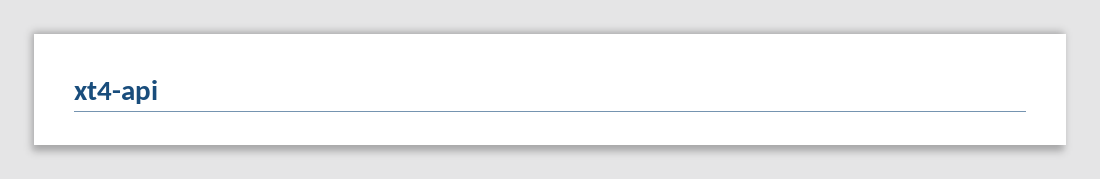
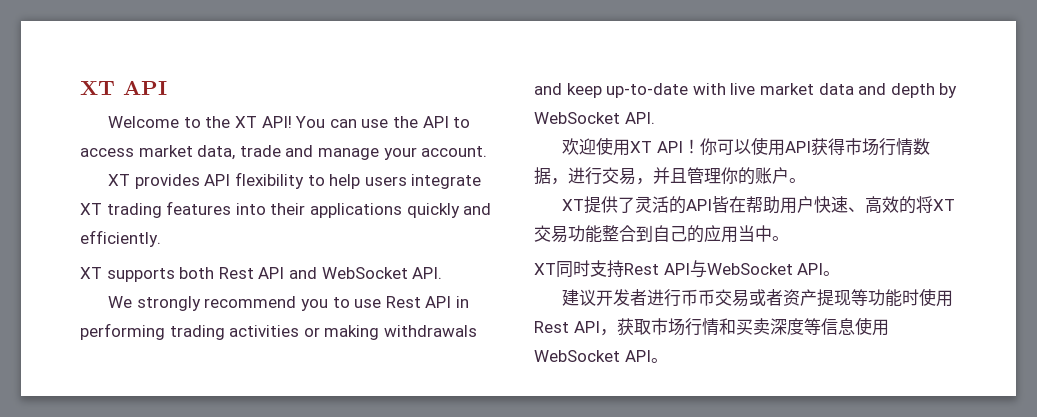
[74,80,158,104] xt4-api -> [80,80,167,95] [108,116,471,128] [80,145,488,160] [108,172,482,189] [80,201,492,218] [80,230,161,247] [80,267,443,282] [108,296,469,311] [80,323,477,340] [534,83,958,98] [534,112,655,124] [562,137,930,156] [534,167,806,185] [562,196,956,214] [534,225,789,243] [534,260,841,278] [562,288,954,307] [534,317,889,336] [534,350,668,363] XT API // Welcome to the XT API! You can use the API to access market data, trade and manage your account. // XT provides API flexibility to help users integrate XT trading features into their applications quickly and efficiently. // XT supports both Rest API and WebSocket API. // We strongly recommend you to use Rest API in performing trading activities or making withdrawals and keep up-to-date with live market data and depth by WebSocket API. // 欢迎使用XT API！你可以使用API获得市场行情数据，进行交易，并且管理你的账户。 // XT提供了灵活的API皆在帮助用户快速、高效的将XT交易功能整合到自己的应用当中。 // XT同时支持Rest API与WebSocket API。 // 建议开发者进行币币交易或者资产提现等功能时使用Rest API，获取市场行情和买卖深度等信息使用WebSocket API。

